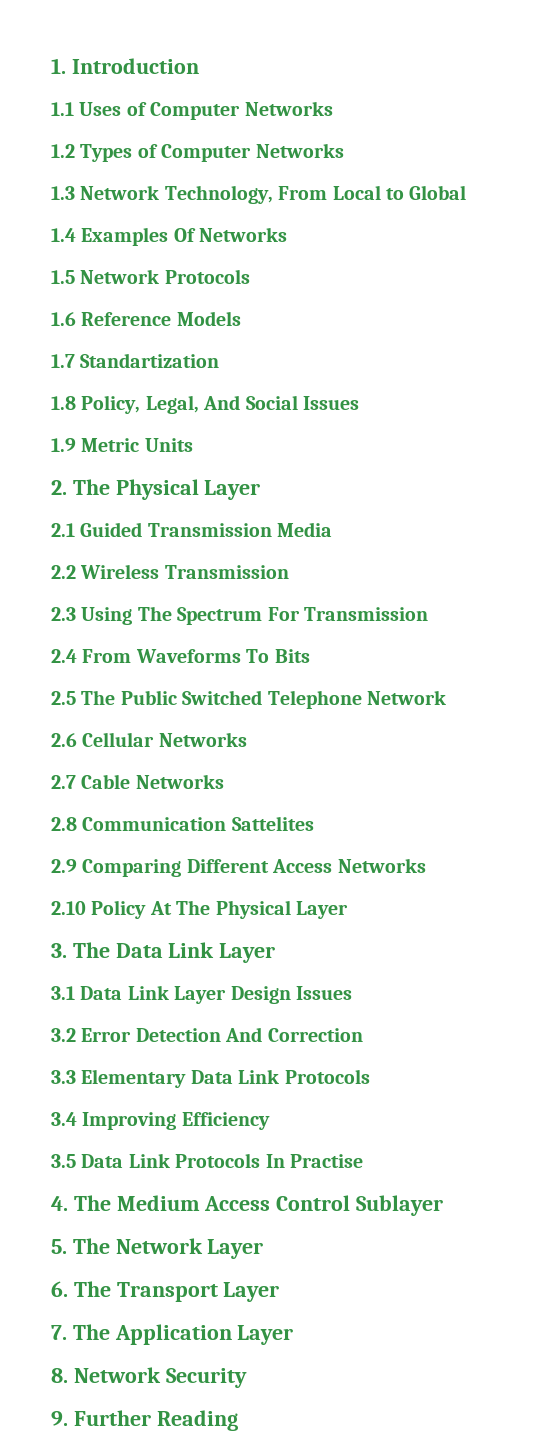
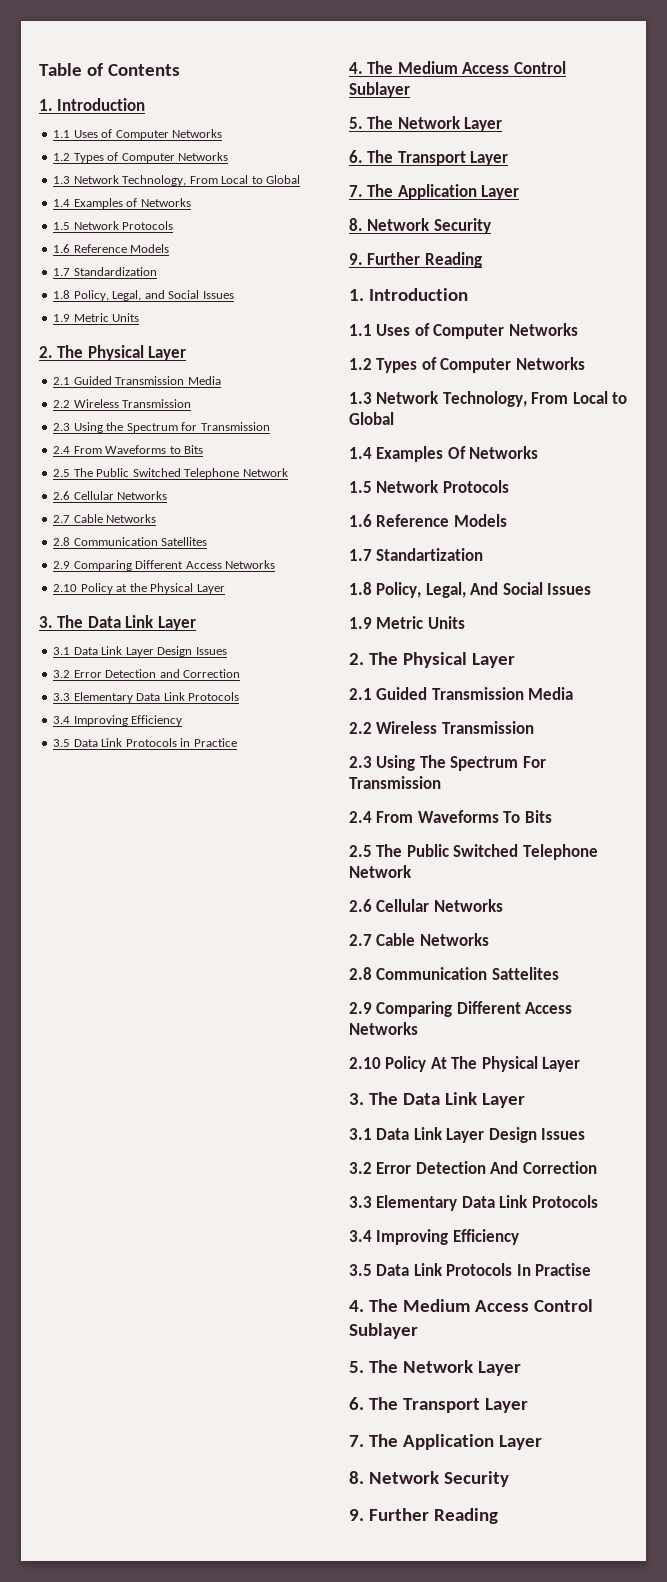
(51, 66) none -> [39,63,180,76] [39,98,146,111] [53,129,223,140] [53,152,229,163] [53,175,301,186] [53,198,191,209] [53,221,174,230] [53,244,170,253] [53,267,157,276] [53,290,234,301] [53,313,140,322] [39,345,187,361] [53,376,221,385] [53,399,192,408] [53,422,270,433] [53,445,204,454] [53,468,288,479] [53,491,168,500] [53,514,157,523] [53,537,208,546] [53,560,276,571] [53,583,225,594] [39,615,196,631] [53,646,227,657] [53,669,241,678] [53,692,240,703] [53,715,183,726] [53,738,237,747] [349,61,566,74] [349,82,410,98] [349,116,503,132] [349,150,509,166] [349,184,520,200] [349,218,491,234] [349,252,482,268] Table of Contents // 1. Introduction // 1.1 Uses of Computer Networks // 1.2 Types of Computer Networks // 1.3 Network Technology, From Local to Global // 1.4 Examples of Networks // 1.5 Network Protocols // 1.6 Reference Models // 1.7 Standardization // 1.8 Policy, Legal, and Social Issues // 1.9 Metric Units // 2. The Physical Layer // 2.1 Guided Transmission Media // 2.2 Wireless Transmission // 2.3 Using the Spectrum for Transmission // 2.4 From Waveforms to Bits // 2.5 The Public Switched Telephone Network // 2.6 Cellular Networks // 2.7 Cable Networks // 2.8 Communication Satellites // 2.9 Comparing Different Access Networks // 2.10 Policy at the Physical Layer // 3. The Data Link Layer // 3.1 Data Link Layer Design Issues // 3.2 Error Detection and Correction // 3.3 Elementary Data Link Protocols // 3.4 Improving Efficiency // 3.5 Data Link Protocols in Practice // 4. The Medium Access Control Sublayer // 5. The Network Layer // 6. The Transport Layer // 7. The Application Layer // 8. Network Security // 9. Further Reading //

